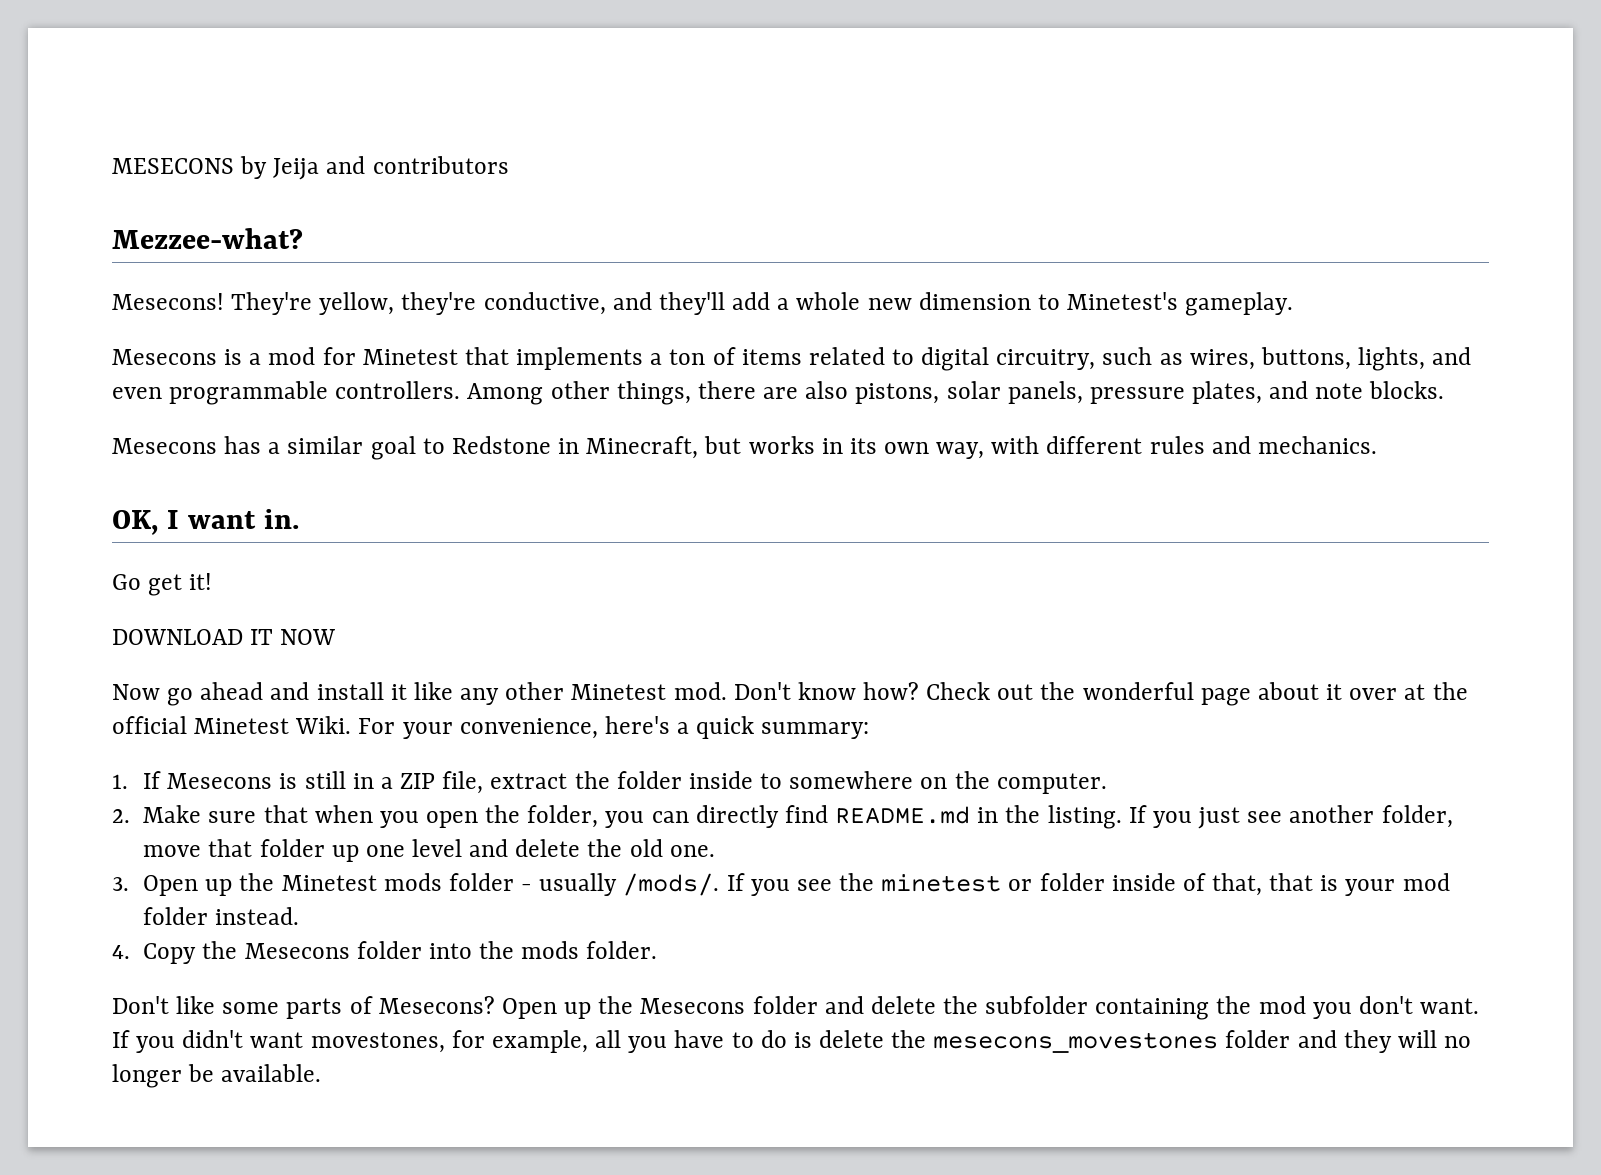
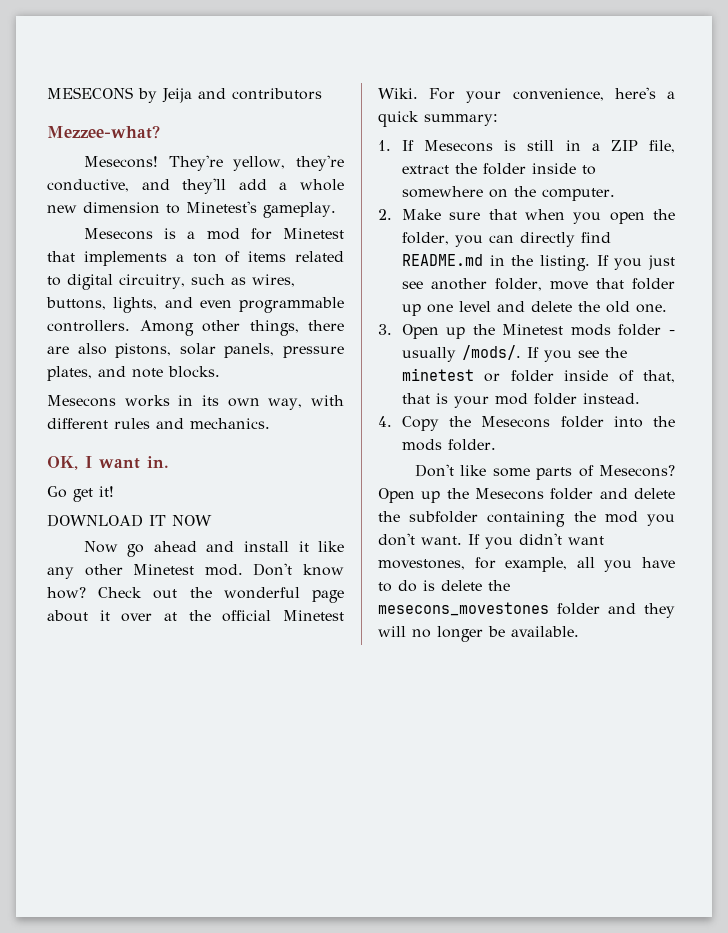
[224,436,742,460] has a similar goal to Redstone in Minecraft, but -> (116, 401) none

